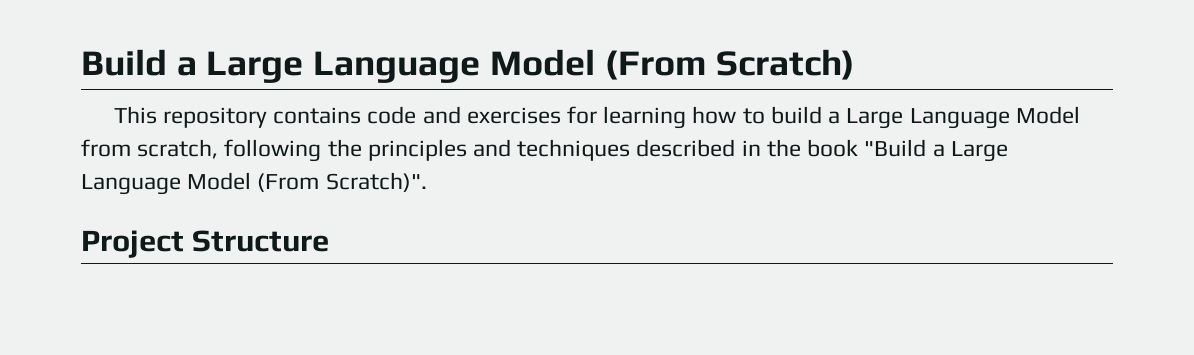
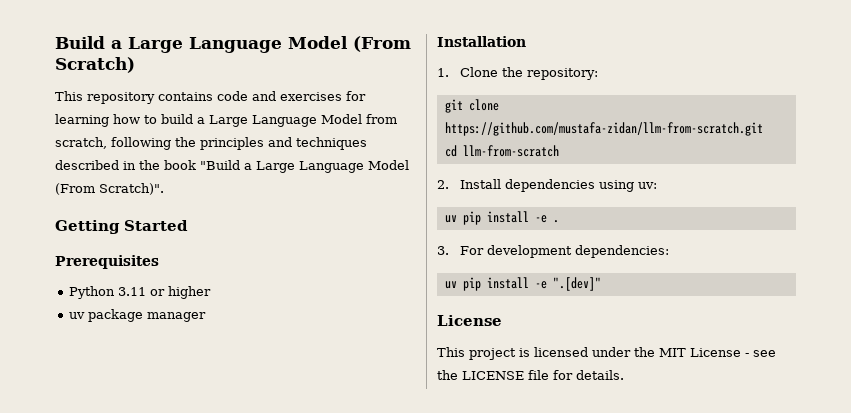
[81,230,330,258] Project Structure -> [55,220,188,234] [55,255,159,269] [69,286,212,299] [69,309,207,322] [437,36,526,47] [437,67,598,80] [444,99,499,113] [444,122,763,136] [444,145,559,157] [437,179,657,192] [444,211,559,225] [437,245,669,258] [444,277,601,291] [437,315,502,326] [437,347,776,360] [437,370,624,380] Getting Started // Prerequisites // Python 3.11 or higher // uv package manager // Installation // 1. Clone the repository: // git clone https://github.com/mustafa-zidan/llm-from-scratch.git // cd llm-from-scratch // 2. Install dependencies using uv: // uv pip install -e . // 3. For development dependencies: // uv pip install -e ".[dev]" // License // This project is licensed under the MIT License - see the LICENSE file for details.

